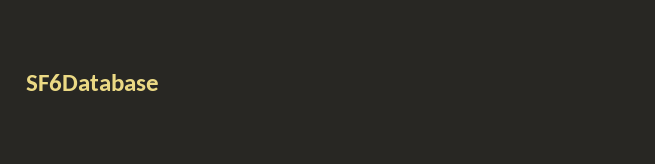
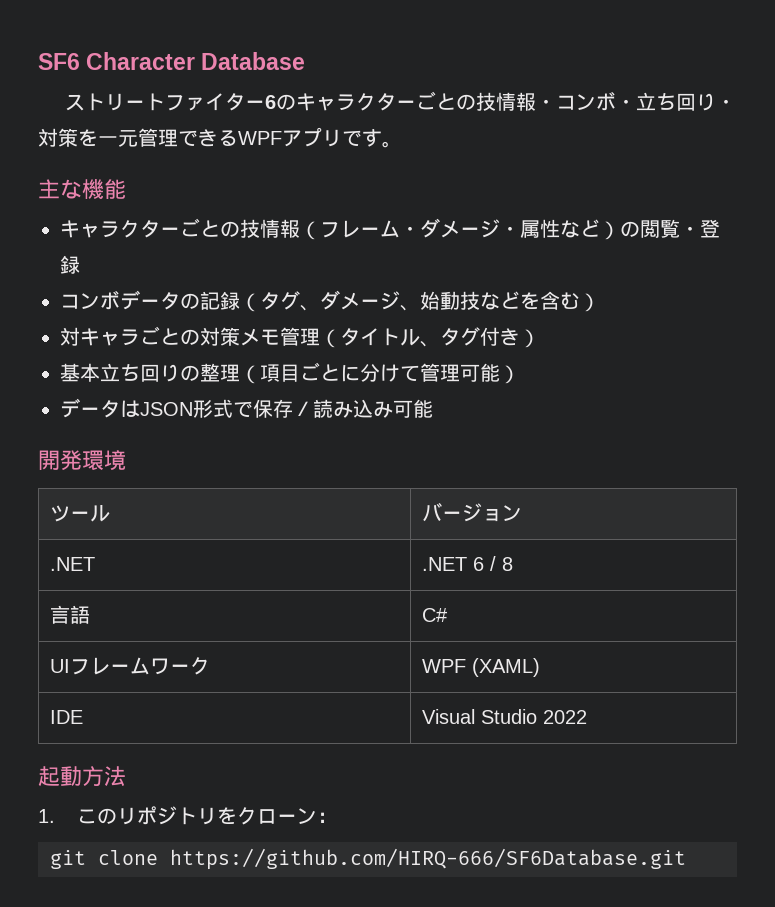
[26,74,159,91] SF6Database -> [38,52,306,70] [65,91,737,111] [38,127,402,148] [38,179,126,199] [60,218,720,240] [60,255,80,274] [60,290,600,312] [60,326,540,348] [60,362,520,384] [60,398,433,418] [38,450,126,471] [49,505,110,522] [421,502,522,522] [49,557,95,571] [421,556,513,571] [49,605,90,624] [421,608,448,622] [49,657,210,675] [421,658,540,677] [49,710,83,724] [421,709,587,724] [38,766,126,787] [38,806,337,825] [50,848,686,870] SF6 Character Database // ストリートファイター6のキャラクターごとの技情報・コンボ・立ち回り・対策を一元管理できるWPFアプリです。 // 主な機能 // キャラクターごとの技情報（フレーム・ダメージ・属性など）の閲覧・登録 // コンボデータの記録（タグ、ダメージ、始動技などを含む） // 対キャラごとの対策メモ管理（タイトル、タグ付き） // 基本立ち回りの整理（項目ごとに分けて管理可能） // データはJSON形式で保存／読み込み可能 // 開発環境 // ツール | バージョン // .NET | .NET 6 / 8 // 言語 | C# // UIフレームワーク | WPF (XAML) // IDE | Visual Studio 2022 // 起動方法 // 1.このリポジトリをクローン： // git clone https://github.com/HIRQ-666/SF6Database.git

